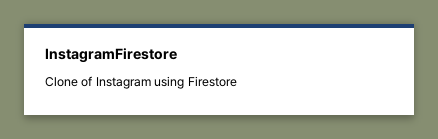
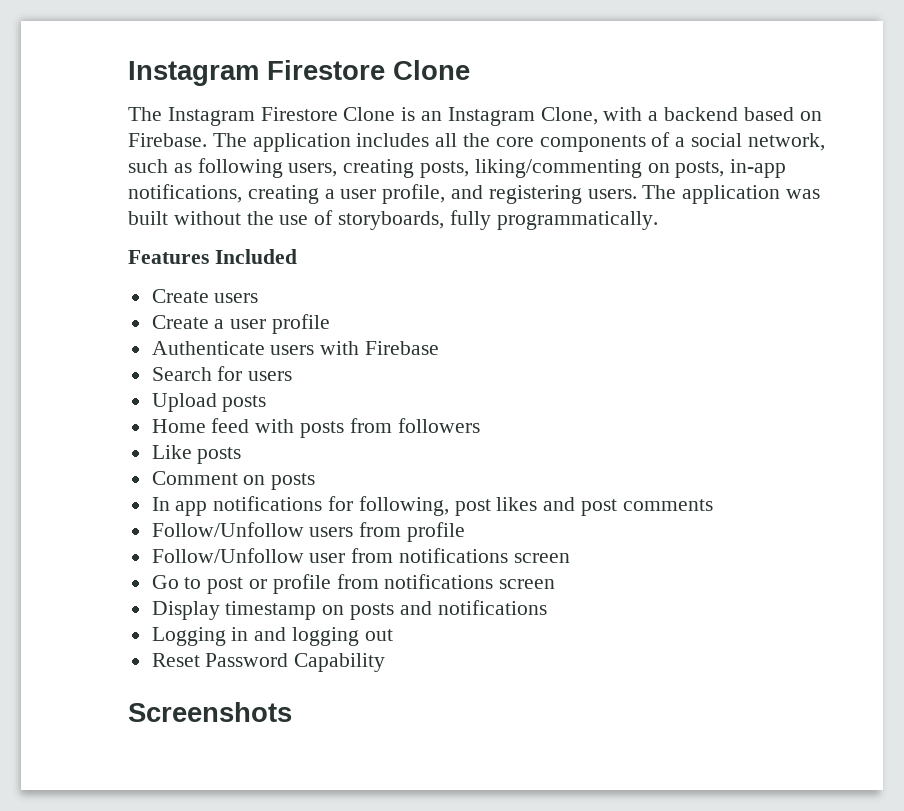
[45,48,177,63] [45,76,237,89] InstagramFirestore // Clone of Instagram using Firestore -> [128,60,470,86] [128,107,822,126] [128,132,825,152] [128,158,787,178] [128,184,821,204] [128,210,658,230] [128,249,297,264] [151,289,259,303] [151,314,331,334] [151,341,440,355] [151,366,293,381] [151,393,267,412] [151,418,480,438] [151,445,242,464] [151,471,316,490] [151,496,713,516] [151,522,466,542] [151,548,570,563] [151,574,556,594] [151,600,547,620] [151,627,393,646] [151,653,386,672] [128,702,292,722] Instagram Firestore Clone // The Instagram Firestore Clone is an Instagram Clone, with a backend based on Firebase. The application includes all the core components of a social network, such as following users, creating posts, liking/commenting on posts, in-app notifications, creating a user profile, and registering users. The application was built without the use of storyboards, fully programmatically. // Features Included // Create users // Create a user profile // Authenticate users with Firebase // Search for users // Upload posts // Home feed with posts from followers // Like posts // Comment on posts // In app notifications for following, post likes and post comments // Follow/Unfollow users from profile // Follow/Unfollow user from notifications screen // Go to post or profile from notifications screen // Display timestamp on posts and notifications // Logging in and logging out // Reset Password Capability // Screenshots

